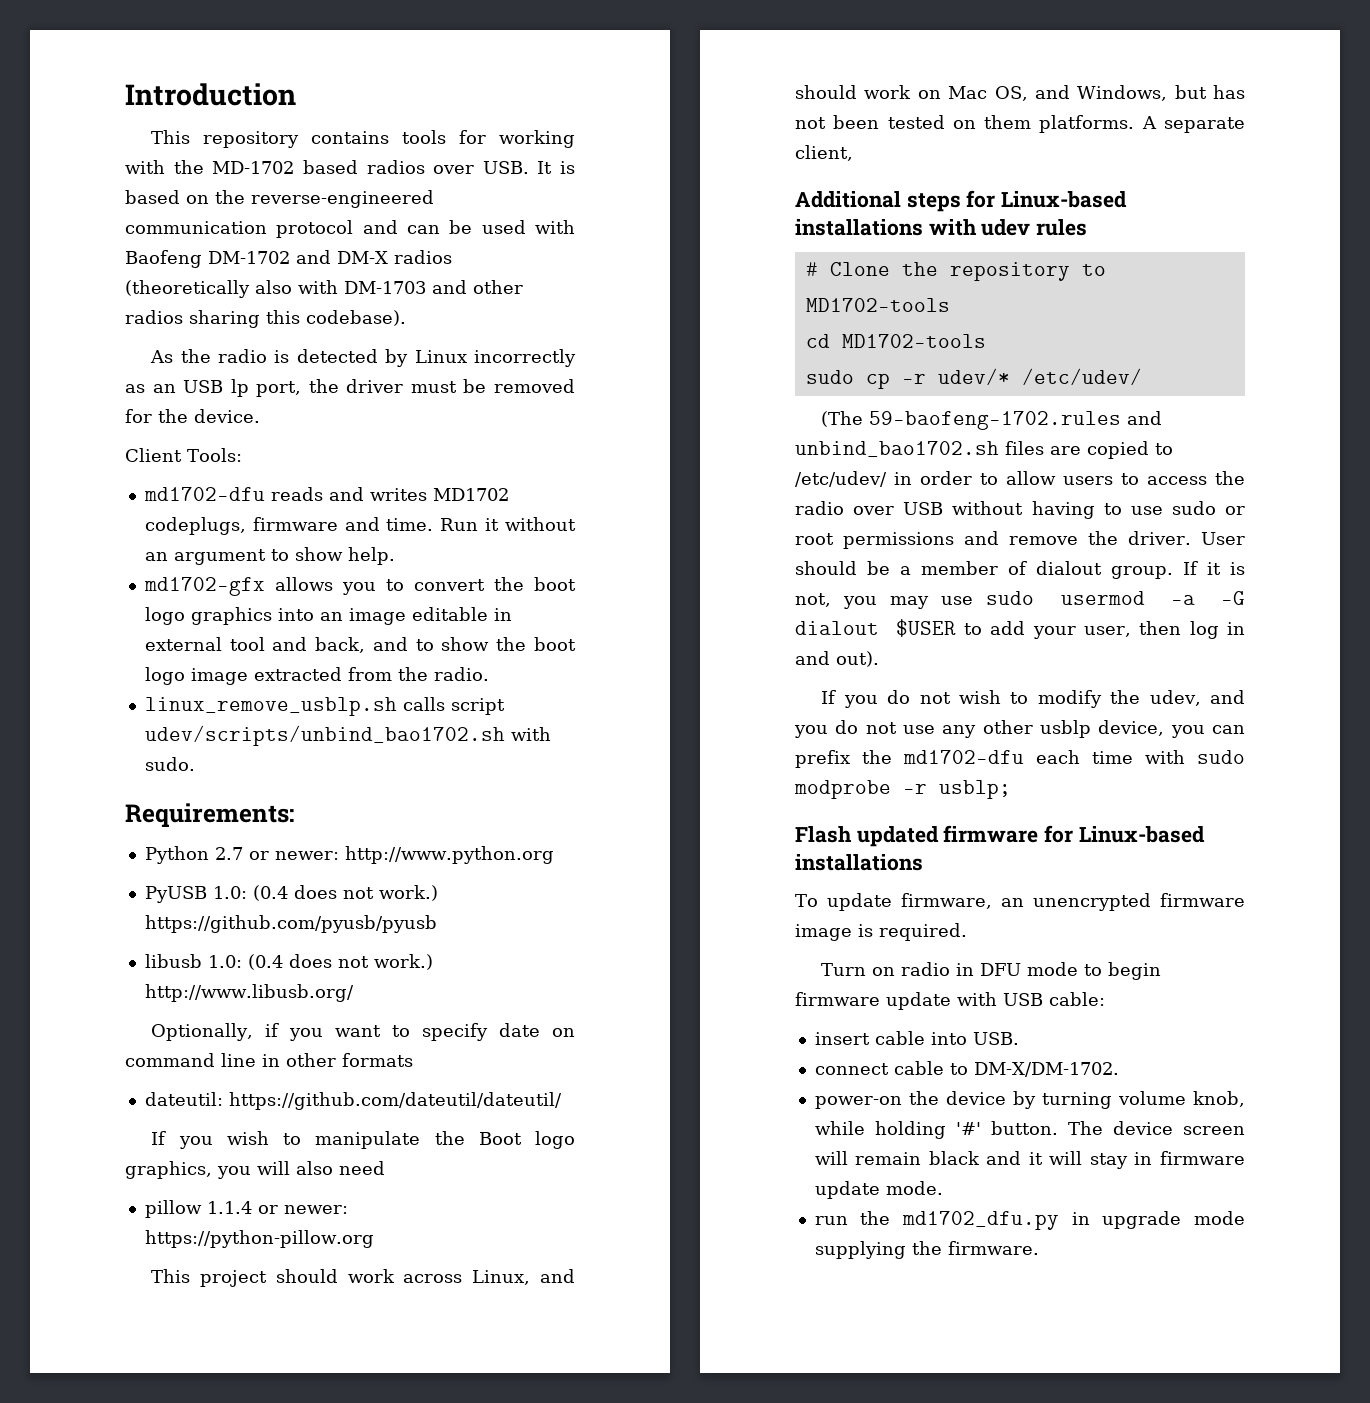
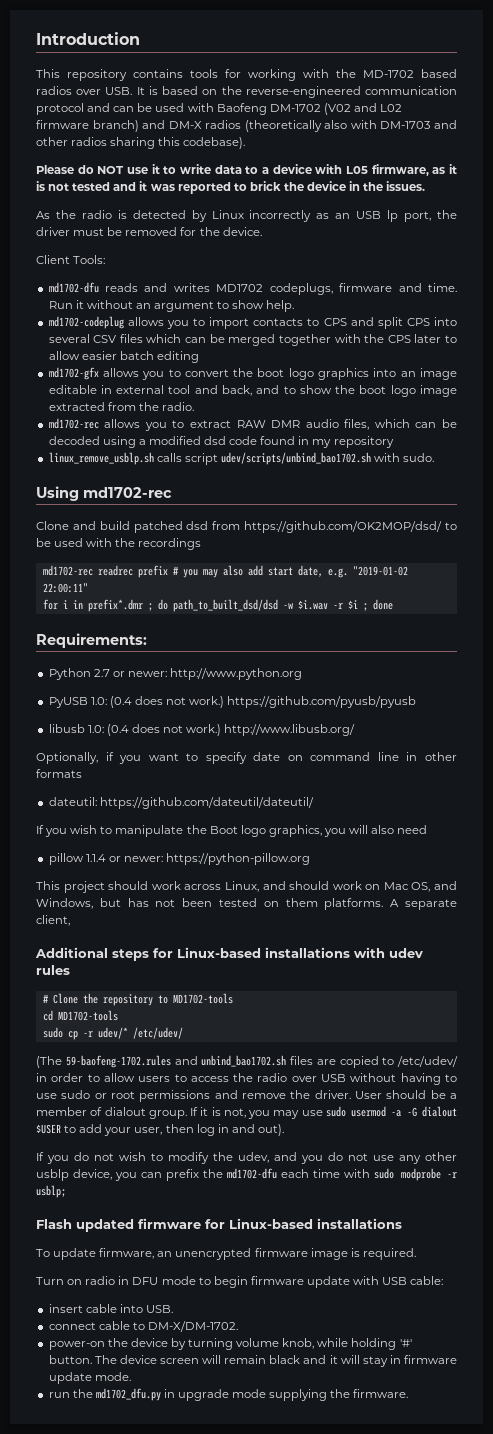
(290, 257) none -> [323,103,403,115] [36,120,139,132] (V02 and L02 firmware branch)
(406, 318) none -> [36,164,458,176] [36,181,426,194] // Please do NOT use it to write data to a device with L05 firmware, as it is not tested and it was reported to brick the device in the issues.
(395, 556) none -> [48,316,457,329] [48,334,458,346] [48,351,199,363] // md1702-codeplug allows you to import contacts to CPS and split CPS into several CSV files which can be merged together with the CPS later to allow easier batch editing
(489, 674) none -> [48,418,457,431] [48,436,394,448] // md1702-rec allows you to extract RAW DMR audio files, which can be decoded using a modified dsd code found in my repository
(195, 764) none -> [36,486,172,501] [36,521,457,533] [36,538,202,550] [42,565,408,578] [42,583,88,593] [42,599,393,612] // Using md1702-rec // Clone and build patched dsd from https://github.com/OK2MOP/dsd/ to be used with the recordings // md1702-rec readrec prefix # you may also add start date, e.g. "2019-01-02 22:00:11" // for i in prefix*.dmr ; do path_to_built_dsd/dsd -w $i.wav -r $i ; done

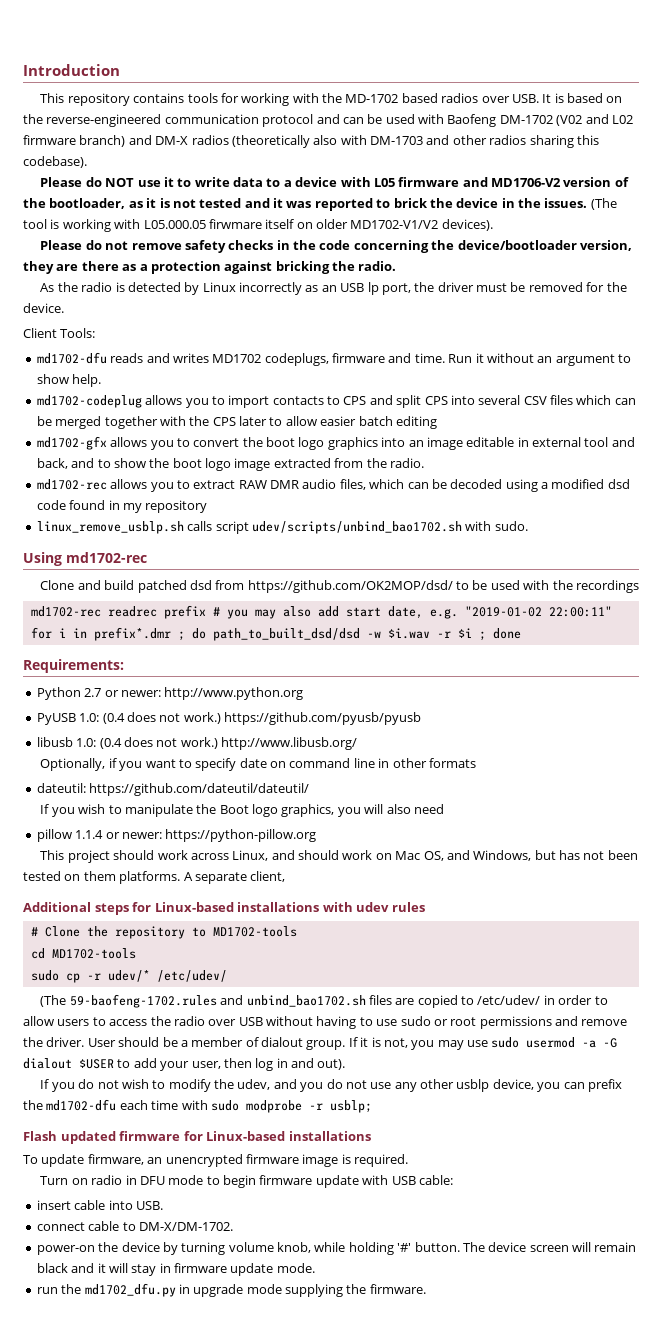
[371,164,429,176] firmware, -> [398,177,629,187] [23,198,126,209] firmware and MD1706-V2 version of the bootloader,
(426, 186) none -> [590,198,617,210] [23,219,493,232] [40,240,632,253] [23,261,397,274] (The tool is working with L05.000.05 firwmare itself on older MD1702-V1/V2 devices). // Please do not remove safety checks in the code concerning the device/bootloader version, they are there as a protection against bricking the radio.

